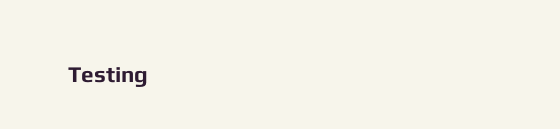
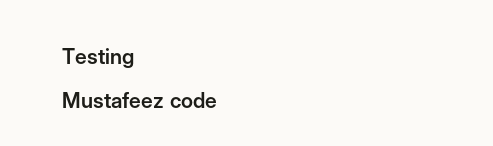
(148, 77) none -> [62,92,217,108] // Mustafeez code

